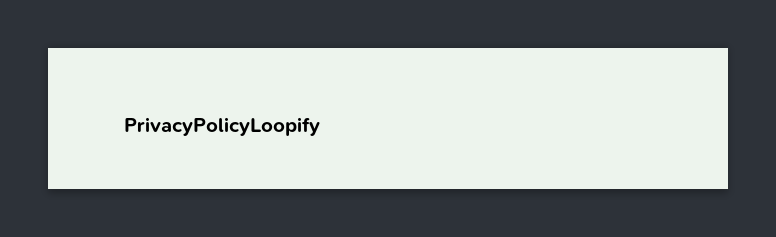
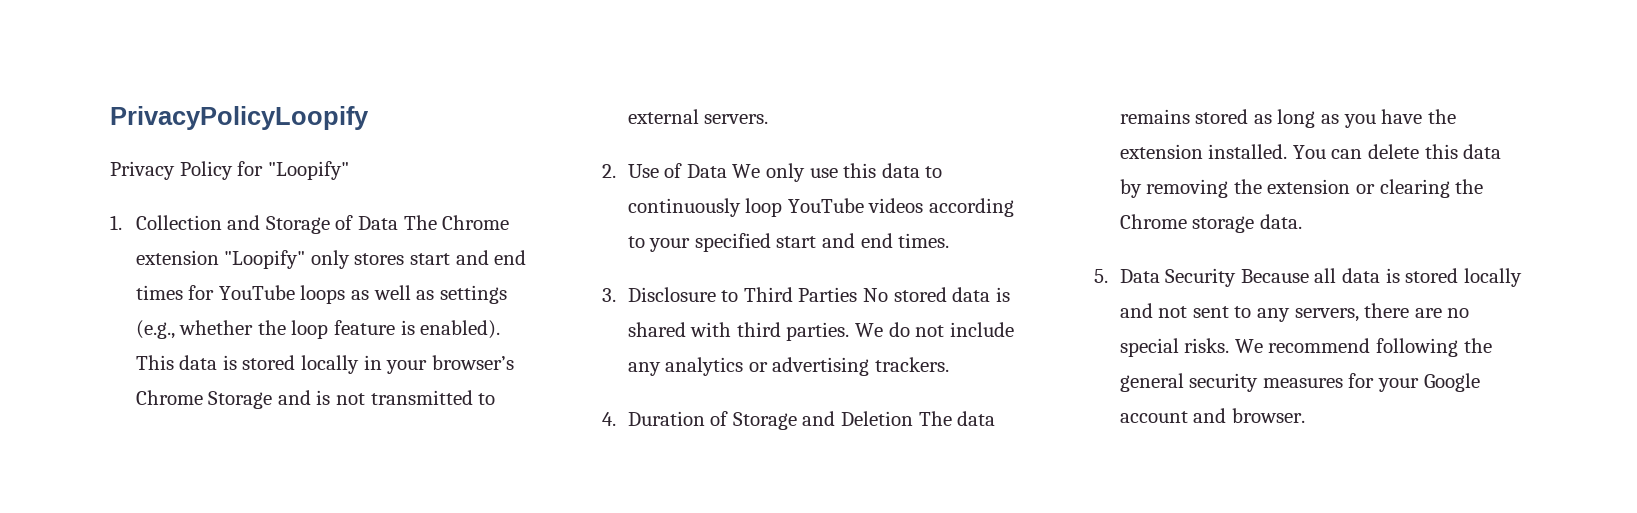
(320, 126) none -> [110,161,349,180] [110,215,510,234] [135,250,527,269] [135,285,507,304] [135,320,501,339] [135,355,514,374] [135,390,496,409] [627,109,769,124] [602,163,943,182] [627,198,1014,217] [627,233,950,252] [602,287,1010,302] [627,322,1014,341] [627,357,949,376] [602,411,996,430] [1119,109,1456,128] [1119,144,1502,159] [1119,179,1484,198] [1119,214,1302,233] [1094,268,1522,287] [1119,303,1470,322] [1119,338,1492,357] [1119,373,1480,392] [1119,408,1305,423] // Privacy Policy for "Loopify" // 1. Collection and Storage of Data The Chrome extension "Loopify" only stores start and end times for YouTube loops as well as settings (e.g., whether the loop feature is enabled). This data is stored locally in your browser’s Chrome Storage and is not transmitted to external servers. // 2. Use of Data We only use this data to continuously loop YouTube videos according to your specified start and end times. // 3. Disclosure to Third Parties No stored data is shared with third parties. We do not include any analytics or advertising trackers. // 4. Duration of Storage and Deletion The data remains stored as long as you have the extension installed. You can delete this data by removing the extension or clearing the Chrome storage data. // 5. Data Security Because all data is stored locally and not sent to any servers, there are no special risks. We recommend following the general security measures for your Google account and browser.

